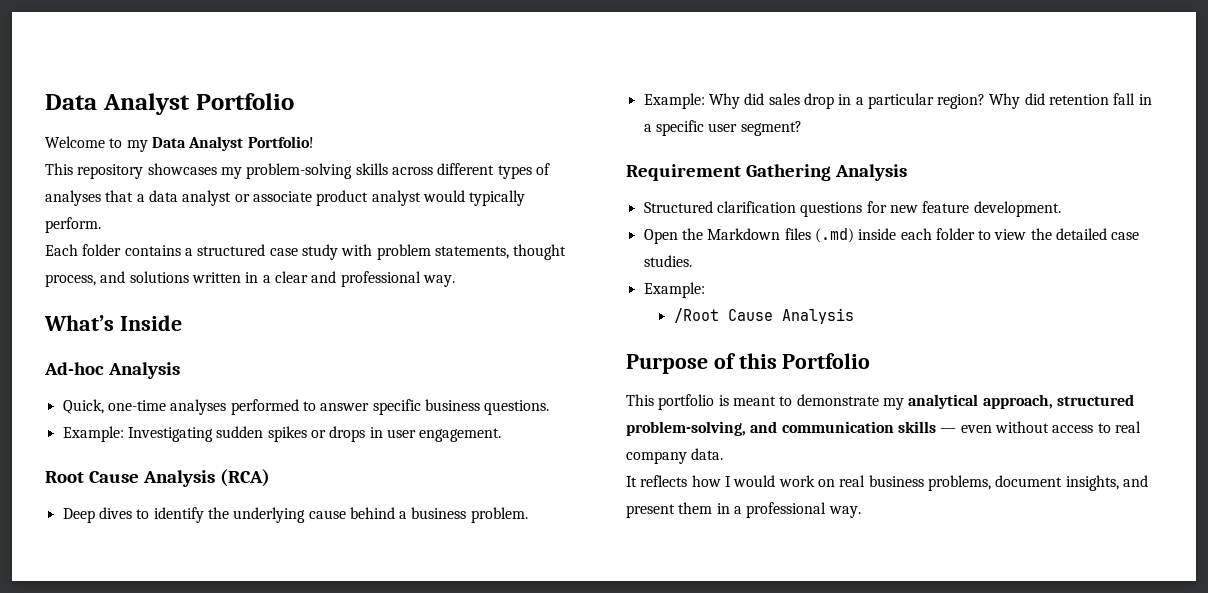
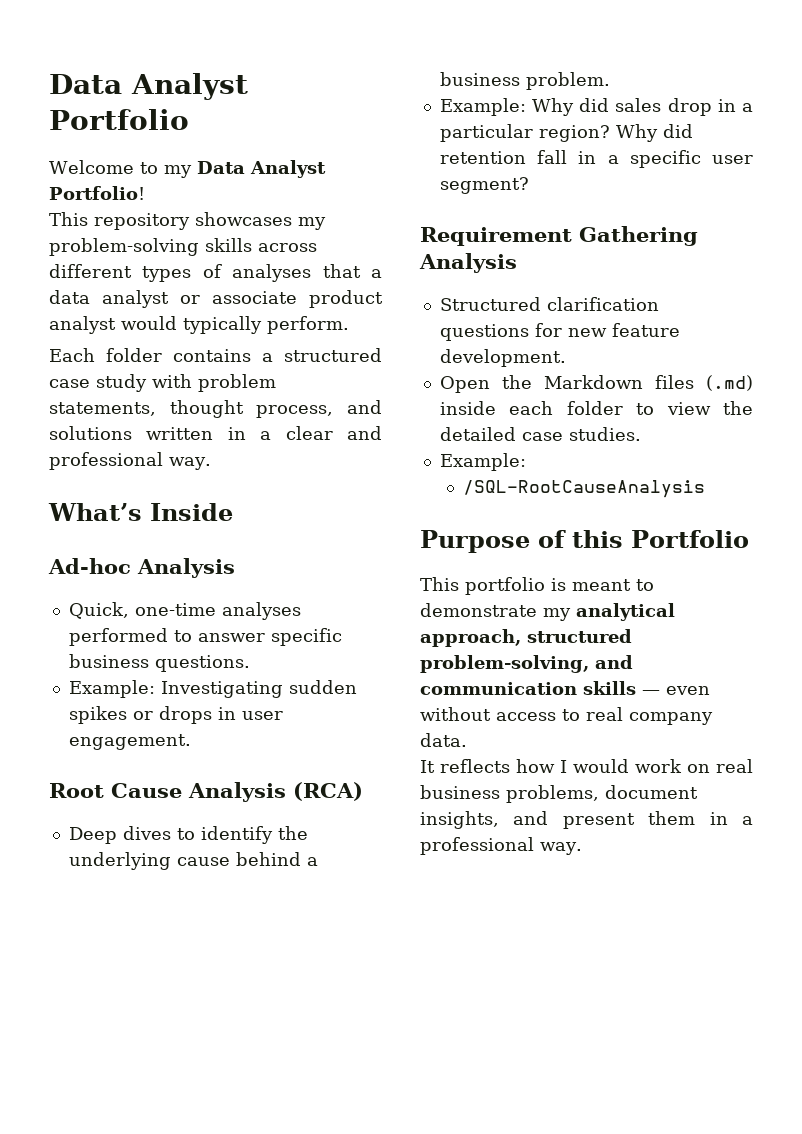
[673,308,854,324] /Root Cause Analysis -> [463,480,706,498] /SQL-RootCauseAnalysis

